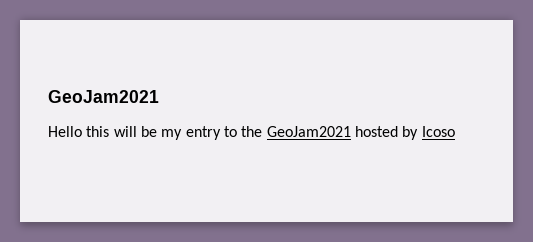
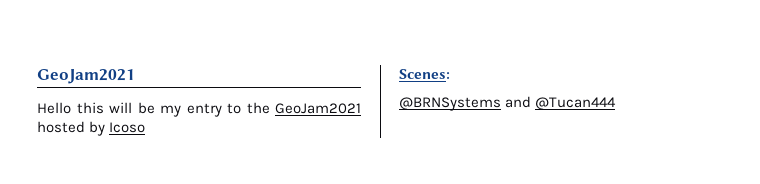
(455, 131) none -> [399,69,450,79] [399,96,617,111] // Scenes: // @BRNSystems and @Tucan444

